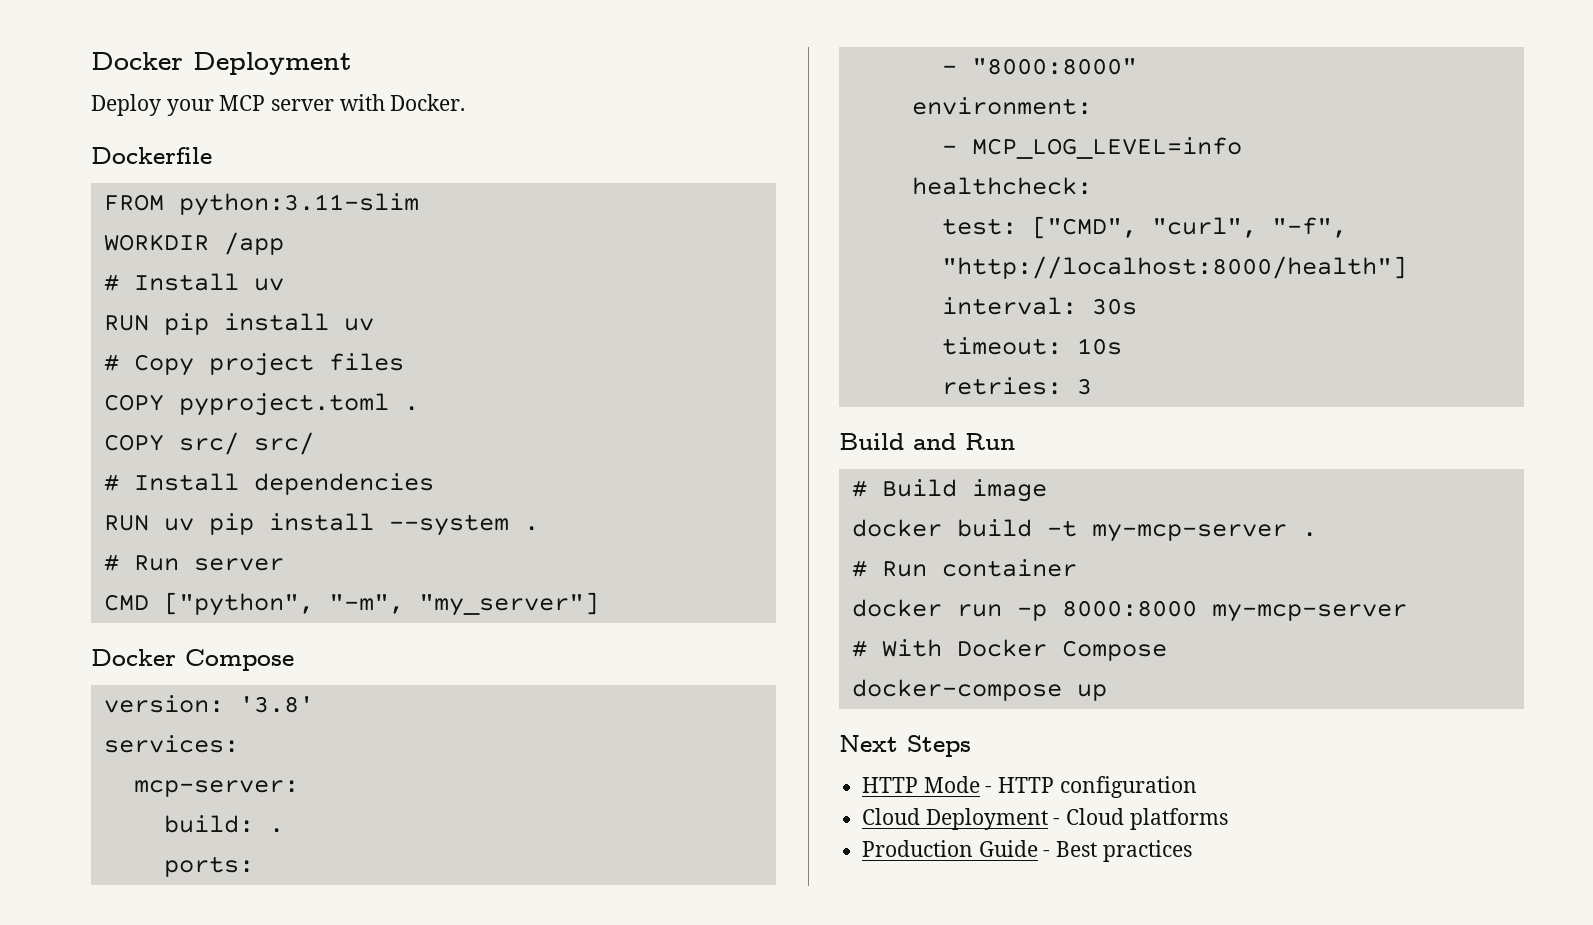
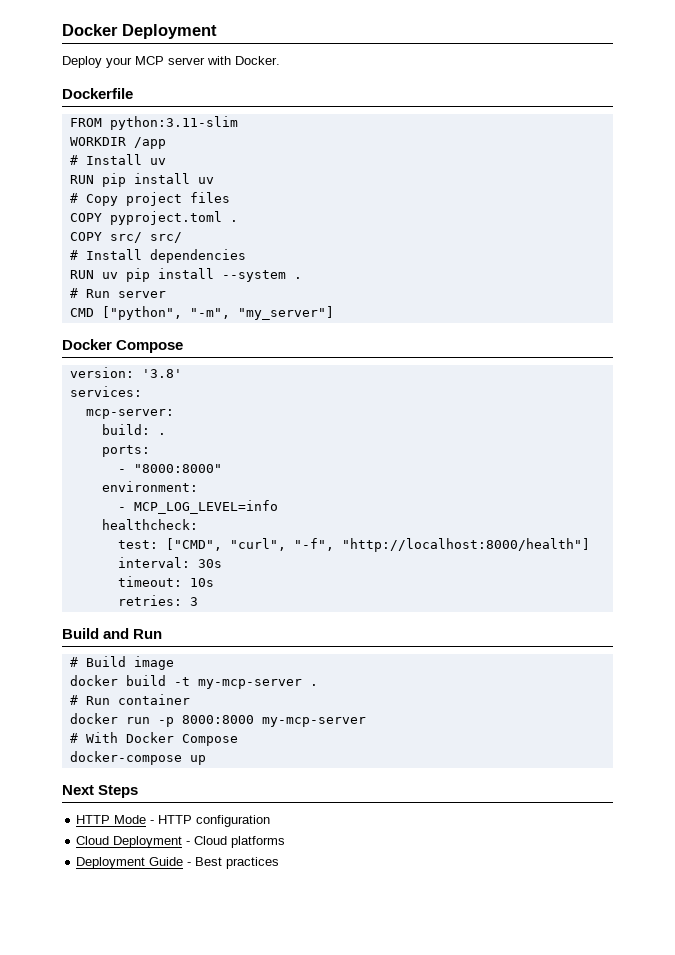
[862,840,974,857] Production -> [76,857,146,869] Deployment

